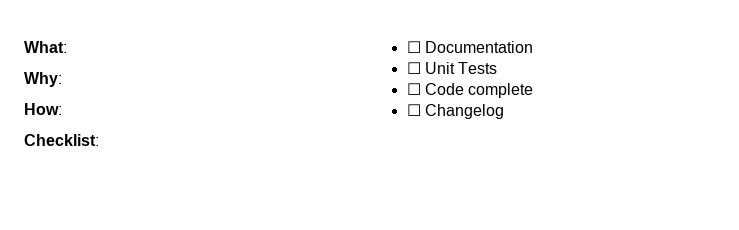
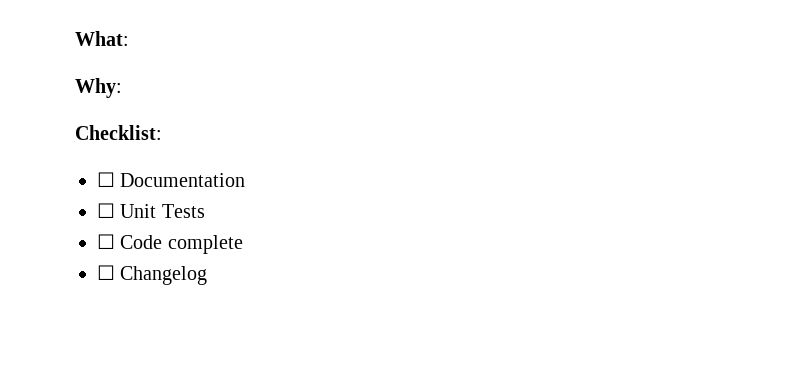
[24,103,62,115] // How: -> (122, 88) none

